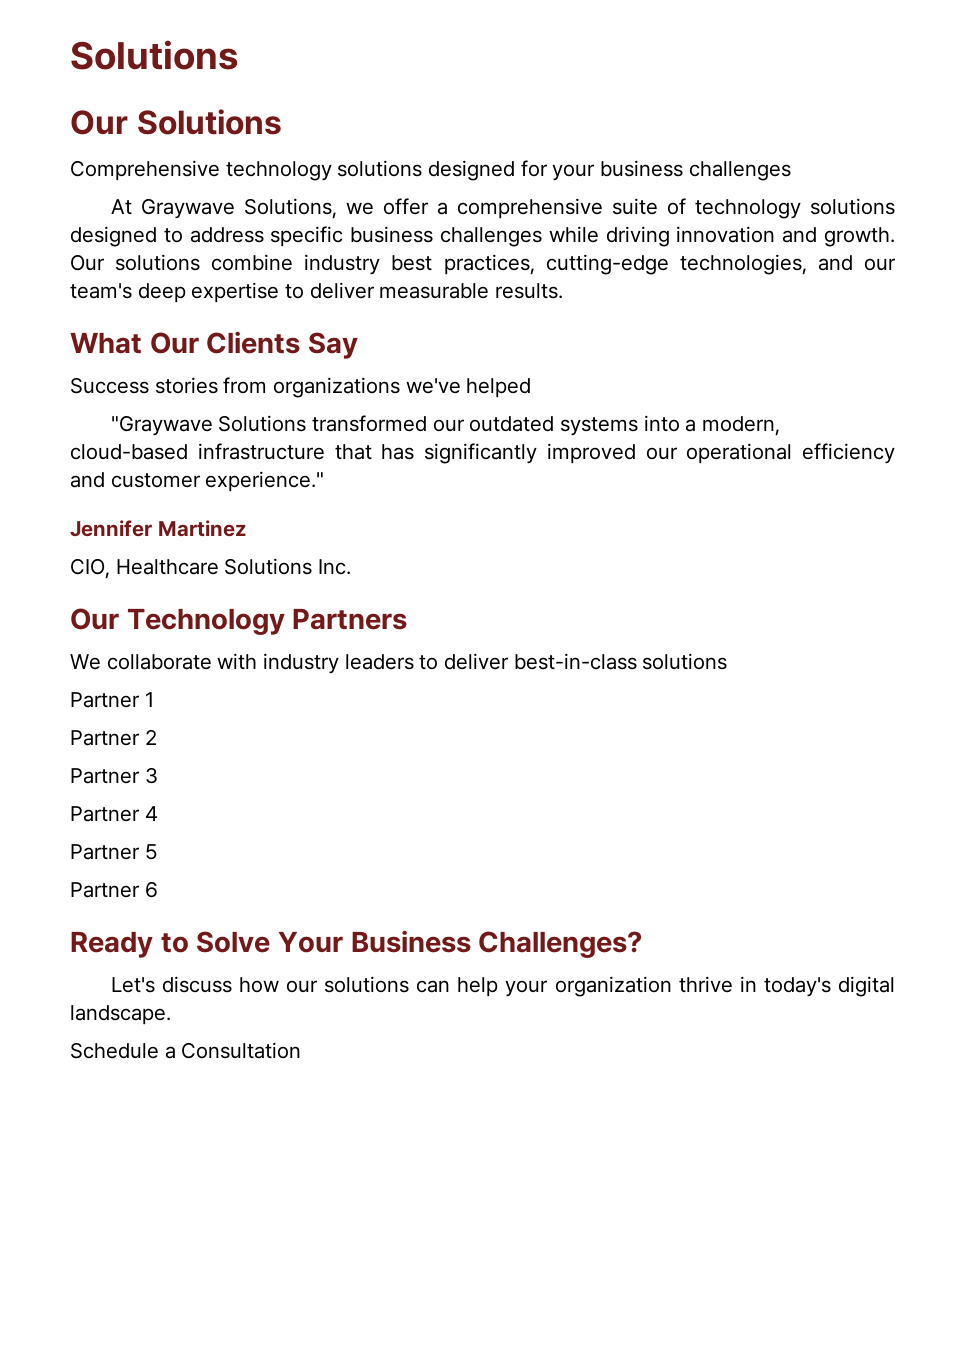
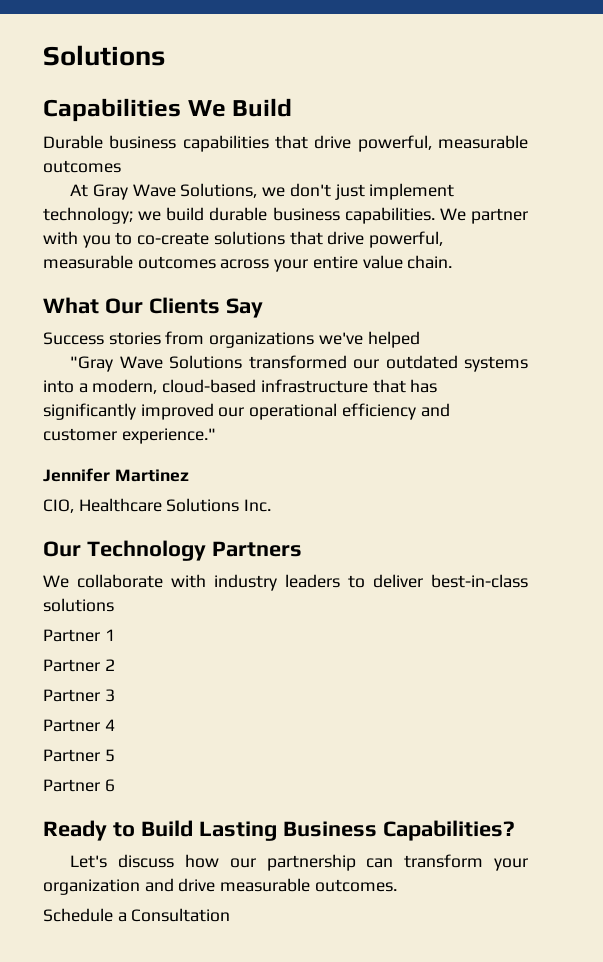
[70,40,238,70] [70,109,282,135] [70,160,791,181] [110,198,896,219] [70,226,895,247] [70,254,896,275] [70,282,564,303] Solutions // Our Solutions // Comprehensive technology solutions designed for your business challenges // At Graywave Solutions, we offer a comprehensive suite of technology solutions designed to address specific business challenges while driving innovation and growth. Our solutions combine industry best practices, cutting-edge technologies, and our team's deep expertise to deliver measurable results. -> [43,45,165,66] [43,98,293,122] [43,135,528,152] [43,160,121,173] [70,183,455,200] [43,207,528,224] [43,231,444,248] [43,255,453,272] Solutions // Capabilities We Build // Durable business capabilities that drive powerful, measurable outcomes // At Gray Wave Solutions, we don't just implement technology; we build durable business capabilities. We partner with you to co-create solutions that drive powerful, measurable outcomes across your entire value chain.
[110,415,213,436] "Graywave -> [70,356,163,372] "Gray Wave
[196,930,643,958] Solve Your Business Challenges? -> [140,820,515,841] Build Lasting Business Capabilities?
[324,976,895,997] [70,1005,171,1025] solutions can help your organization thrive in today's digital landscape. -> [266,854,528,871] [43,878,397,895] partnership can transform your organization and drive measurable outcomes.

